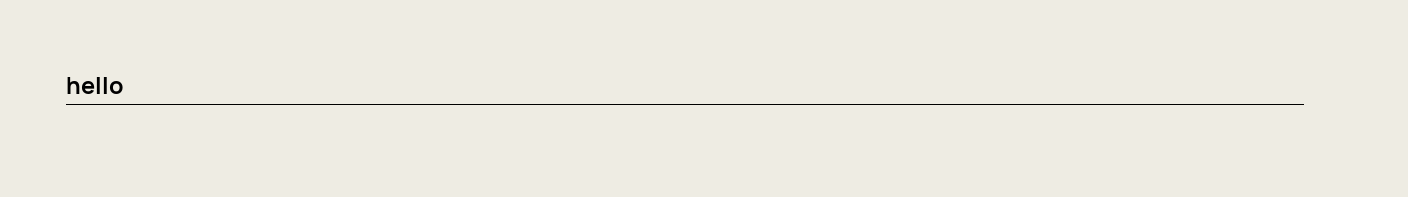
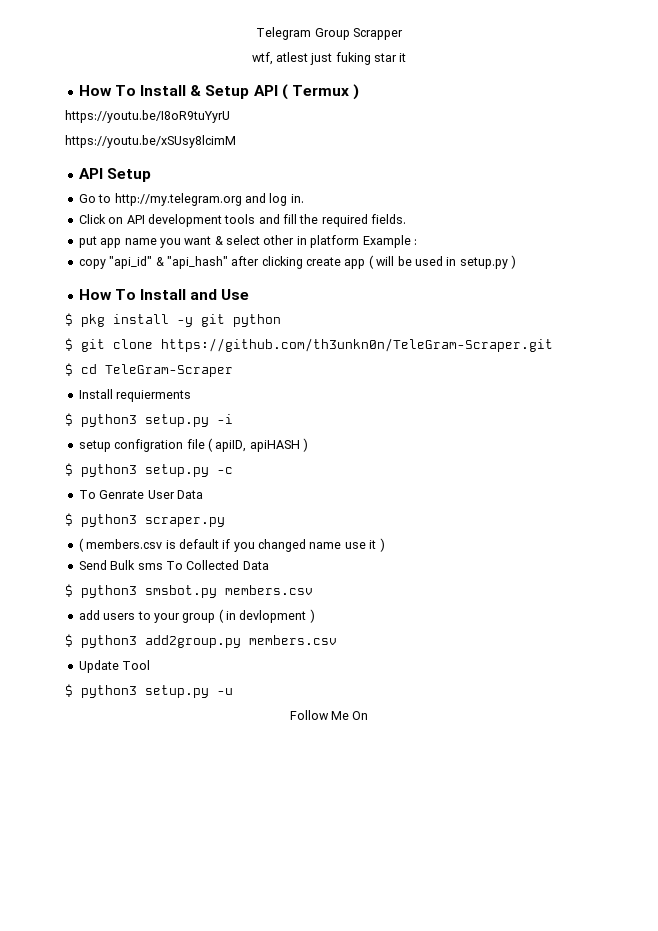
[66,77,124,94] hello -> [256,27,403,40] [251,52,407,65] [78,84,360,100] [65,110,230,123] [65,135,236,148] [78,168,151,182] [78,193,304,206] [78,214,407,227] [78,235,417,248] [78,255,516,269] [78,289,250,300] [65,313,281,327] [65,338,553,352] [65,363,233,377] [78,389,192,402] [65,413,233,427] [78,438,308,452] [65,463,233,477] [78,490,203,499] [65,513,225,527] [78,538,385,552] [78,560,269,570] [65,584,313,598] [78,609,315,623] [65,634,337,648] [78,660,151,673] [65,684,233,698] [289,710,369,720] Telegram Group Scrapper // wtf, atlest just fuking star it // How To Install & Setup API ( Termux ) // https://youtu.be/I8oR9tuYyrU // https://youtu.be/xSUsy8lcimM // API Setup // Go to http://my.telegram.org and log in. // Click on API development tools and fill the required fields. // put app name you want & select other in platform Example : // copy "api_id" & "api_hash" after clicking create app ( will be used in setup.py ) // How To Install and Use // $ pkg install -y git python // $ git clone https://github.com/th3unkn0n/TeleGram-Scraper.git // $ cd TeleGram-Scraper // Install requierments // $ python3 setup.py -i // setup configration file ( apiID, apiHASH ) // $ python3 setup.py -c // To Genrate User Data // $ python3 scraper.py // ( members.csv is default if you changed name use it ) // Send Bulk sms To Collected Data // $ python3 smsbot.py members.csv // add users to your group ( in devlopment ) // $ python3 add2group.py members.csv // Update Tool // $ python3 setup.py -u // Follow Me On

